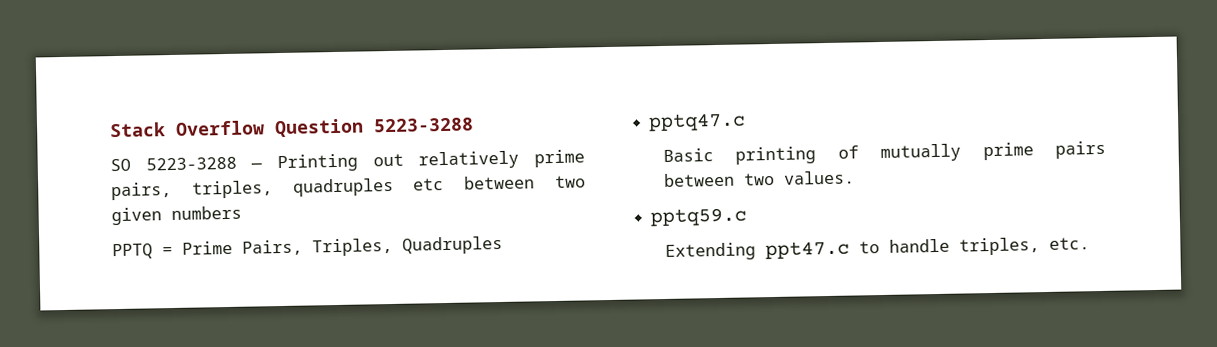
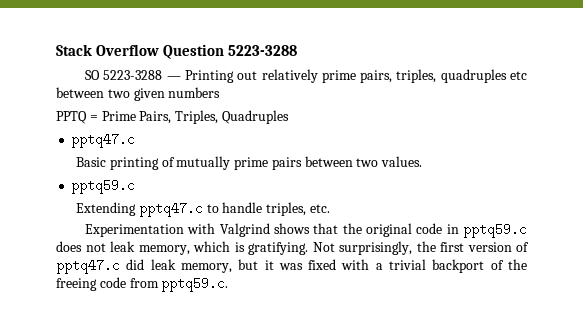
[764,240,850,260] ppt47.c -> [138,202,203,217] pptq47.c
(1090, 243) none -> [85,223,527,238] [56,241,529,255] [56,259,528,274] [56,277,229,292] // Experimentation with Valgrind shows that the original code in pptq59.c does not leak memory, which is gratifying. Not surprisingly, the first version of pptq47.c did leak memory, but it was fixed with a trivial backport of the freeing code from pptq59.c.

